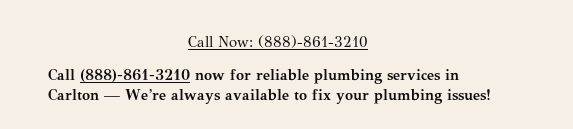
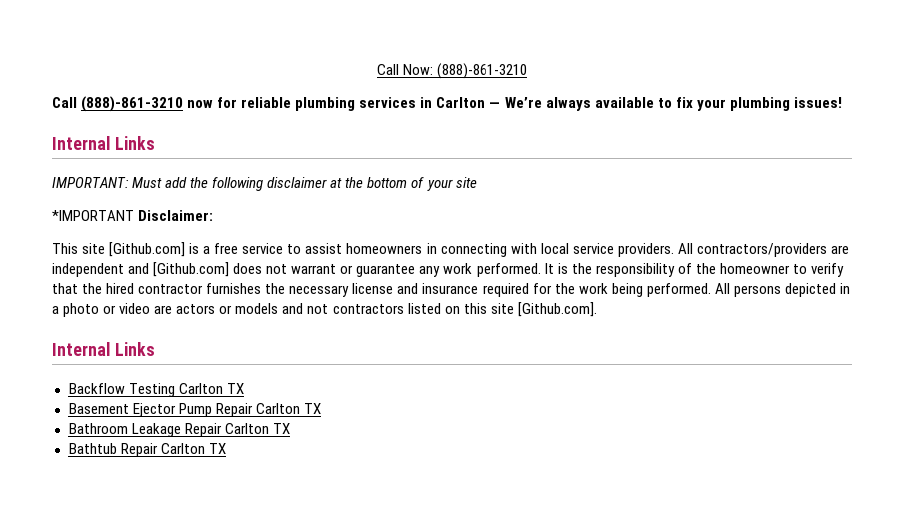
(491, 95) none -> [52,136,155,150] [52,177,477,191] [52,210,214,221] [52,242,849,257] [52,262,844,277] [52,283,850,297] [52,302,597,317] [52,342,155,356] [68,383,244,397] [68,403,321,417] [68,423,290,437] [68,443,226,457] // Internal Links // IMPORTANT: Must add the following disclaimer at the bottom of your site // *IMPORTANT Disclaimer: // This site [Github.com] is a free service to assist homeowners in connecting with local service providers. All contractors/providers are independent and [Github.com] does not warrant or guarantee any work performed. It is the responsibility of the homeowner to verify that the hired contractor furnishes the necessary license and insurance required for the work being performed. All persons depicted in a photo or video are actors or models and not contractors listed on this site [Github.com]. // Internal Links // Backflow Testing Carlton TX // Basement Ejector Pump Repair Carlton TX // Bathroom Leakage Repair Carlton TX // Bathtub Repair Carlton TX

